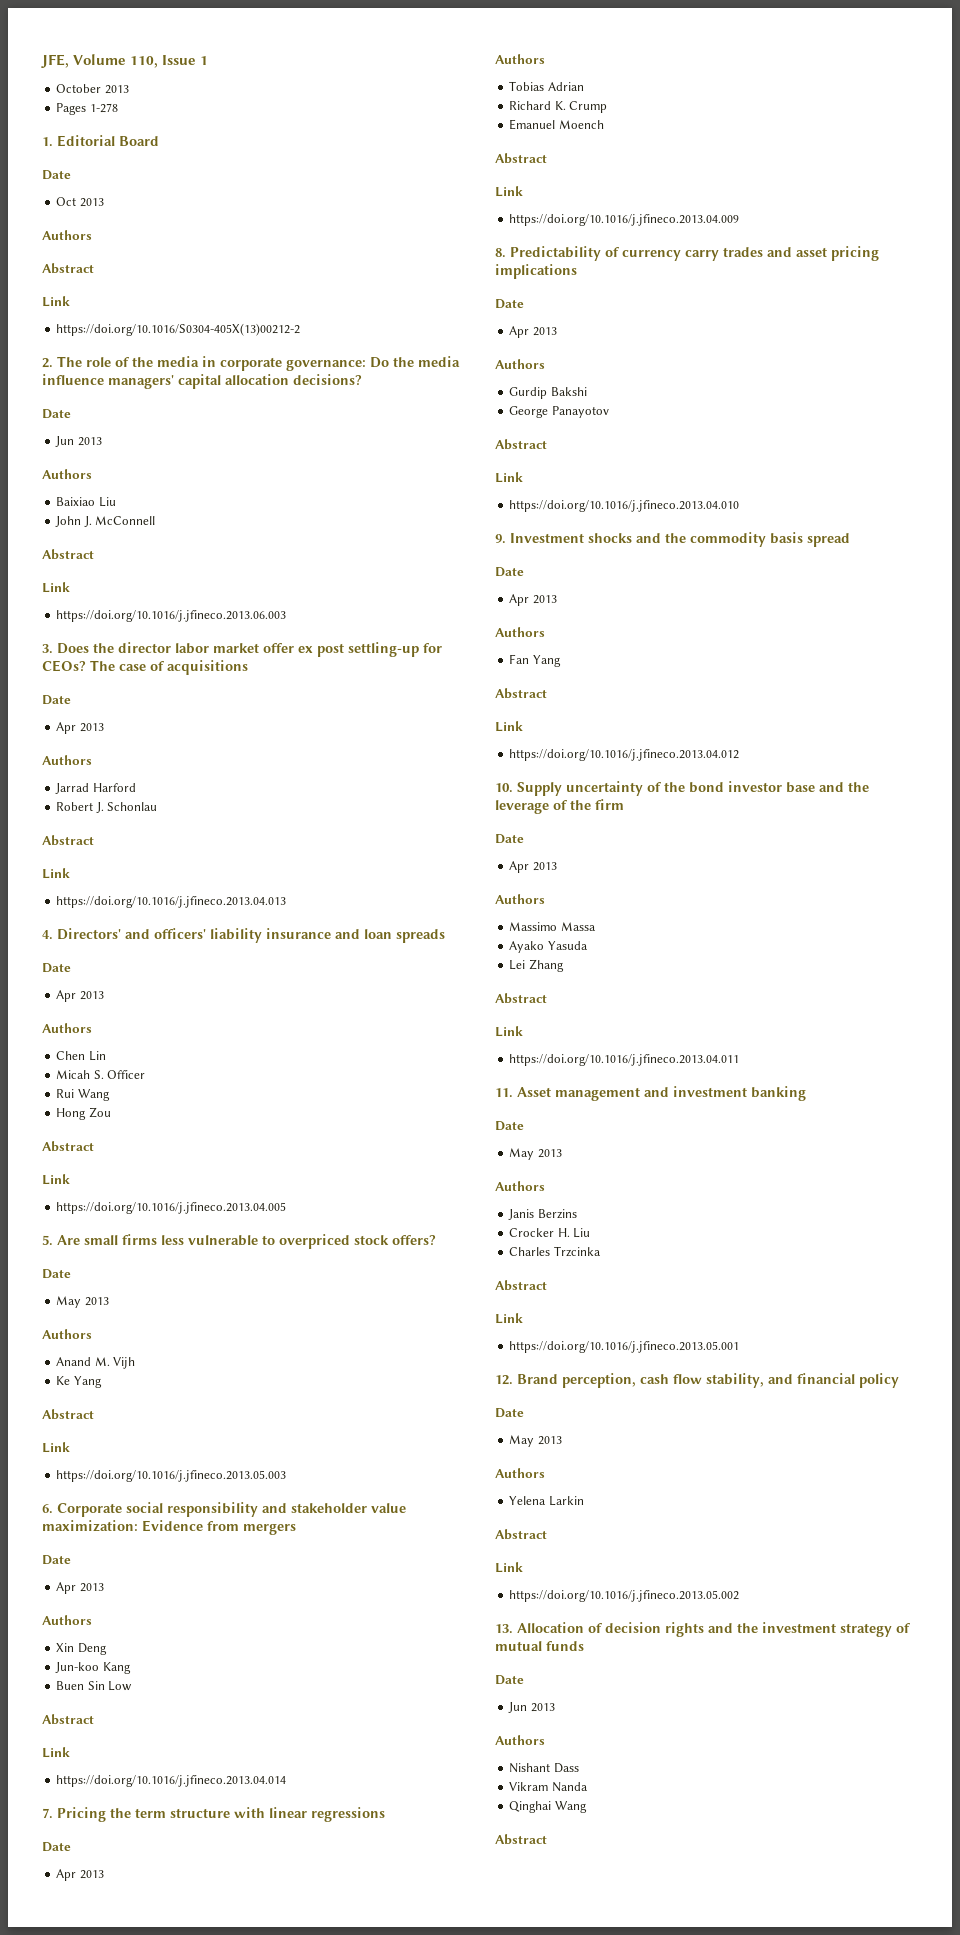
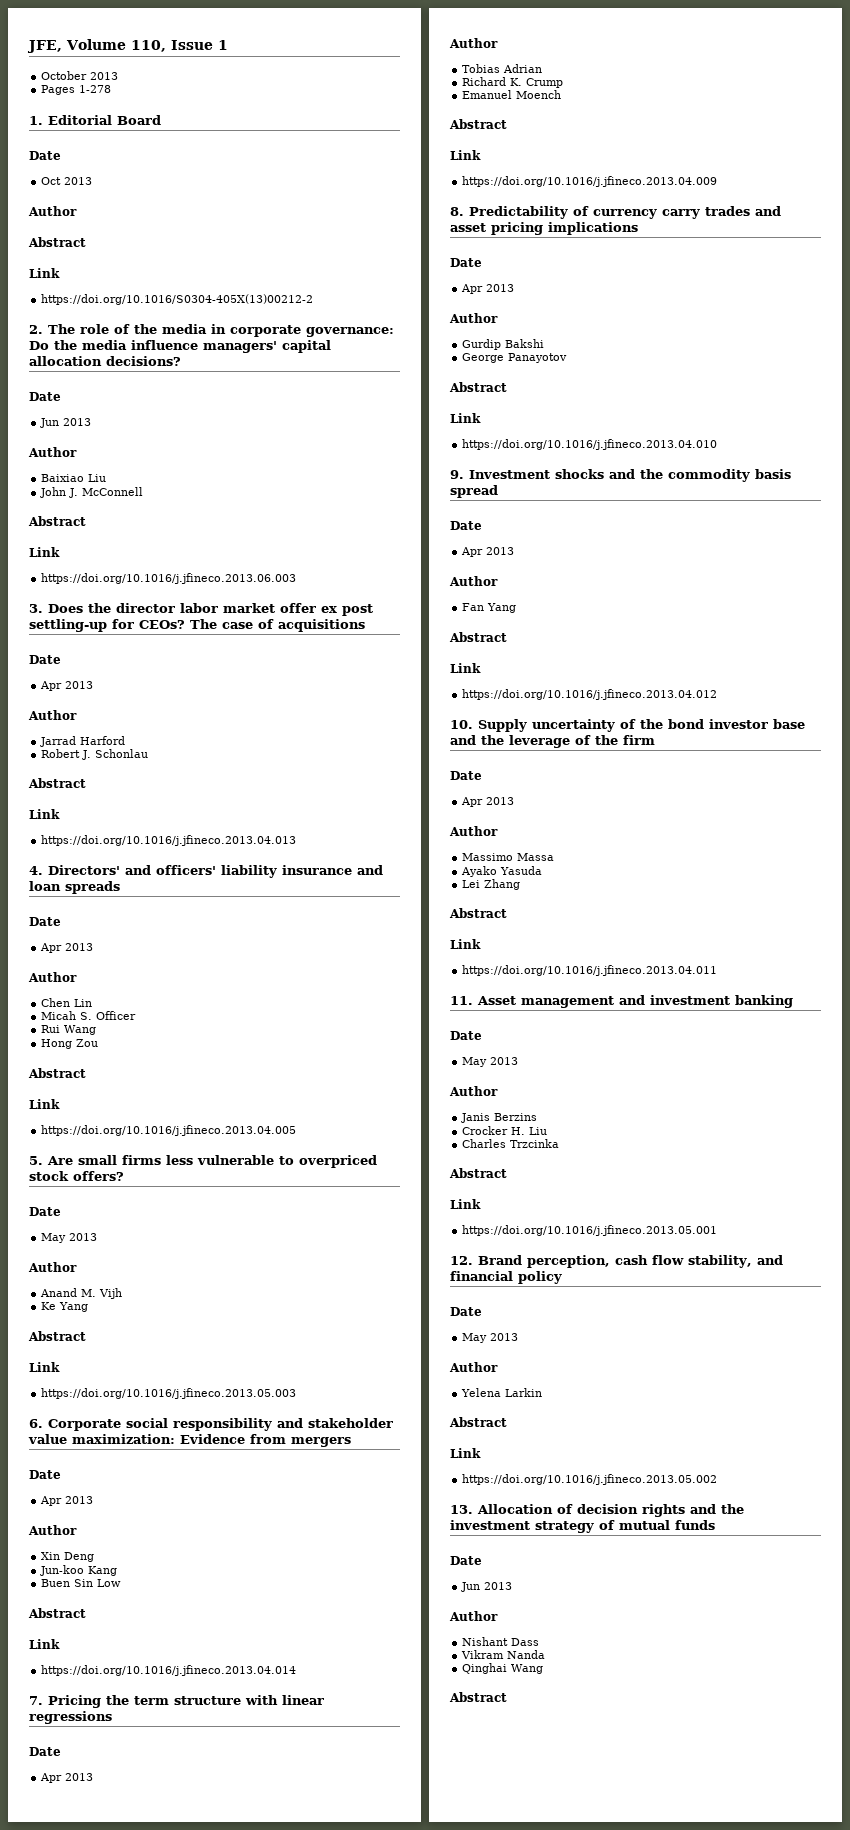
[42,230,92,240] Authors -> [28,206,77,216] Author
[42,469,92,479] Authors -> [28,447,77,457] Author
[42,755,92,765] Authors -> [28,710,77,720] Author
[42,1023,92,1033] Authors -> [28,972,77,982] Author
[42,1329,92,1339] Authors -> [28,1262,77,1272] Author
[42,1615,92,1625] Authors -> [28,1525,77,1535] Author
[495,54,545,64] Authors -> [449,38,498,48] Author
[495,359,545,369] Authors -> [449,313,498,323] Author
[495,627,545,637] Authors -> [449,576,498,586] Author
[495,894,545,904] Authors -> [449,826,498,836] Author
[495,1181,545,1191] Authors -> [449,1086,498,1096] Author
[495,1468,545,1478] Authors -> [449,1362,498,1372] Author
[495,1735,545,1745] Authors -> [449,1611,498,1621] Author

